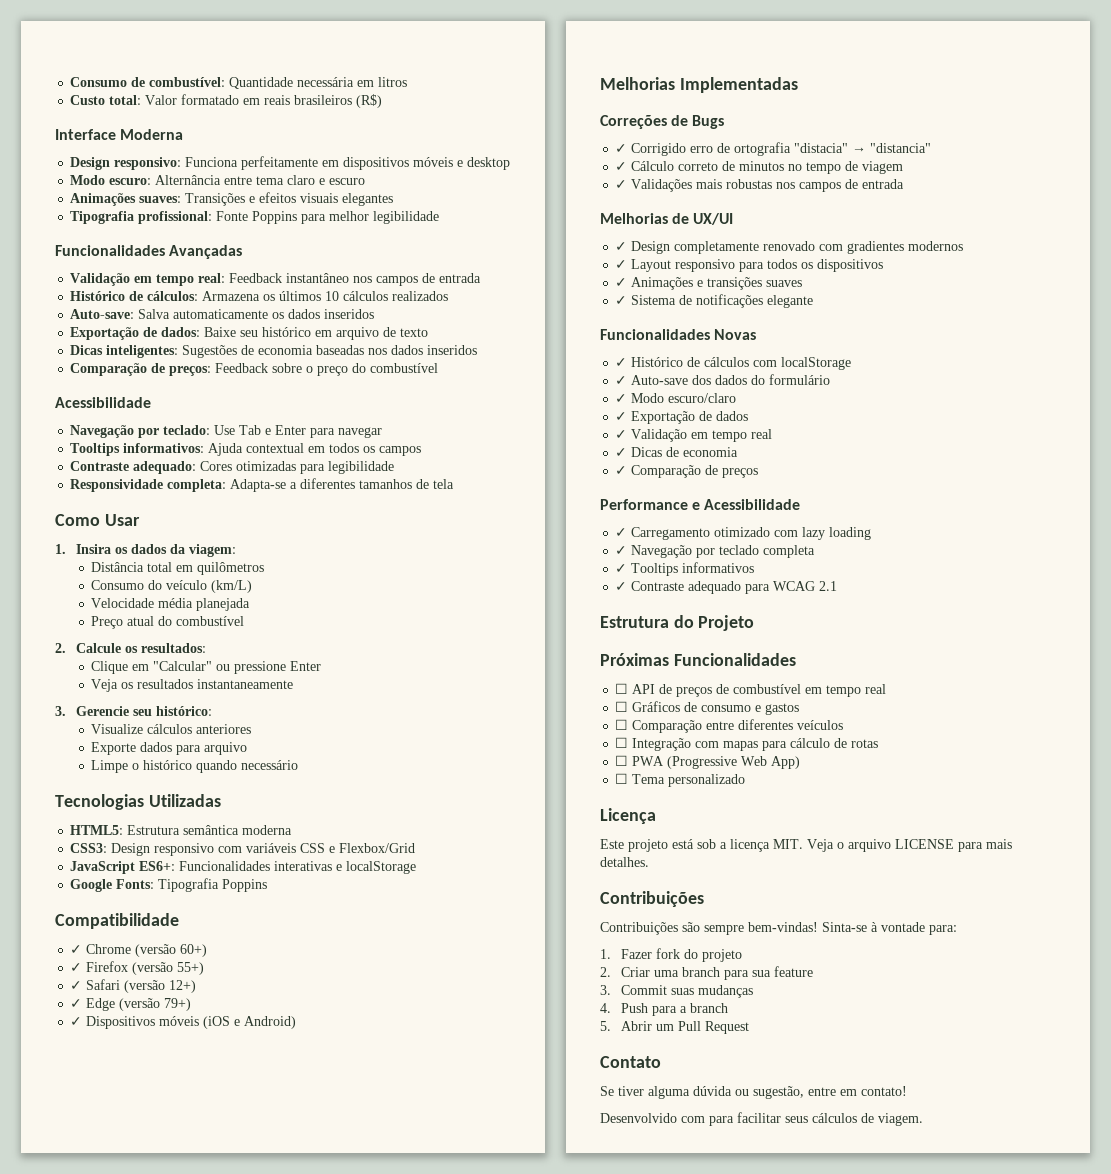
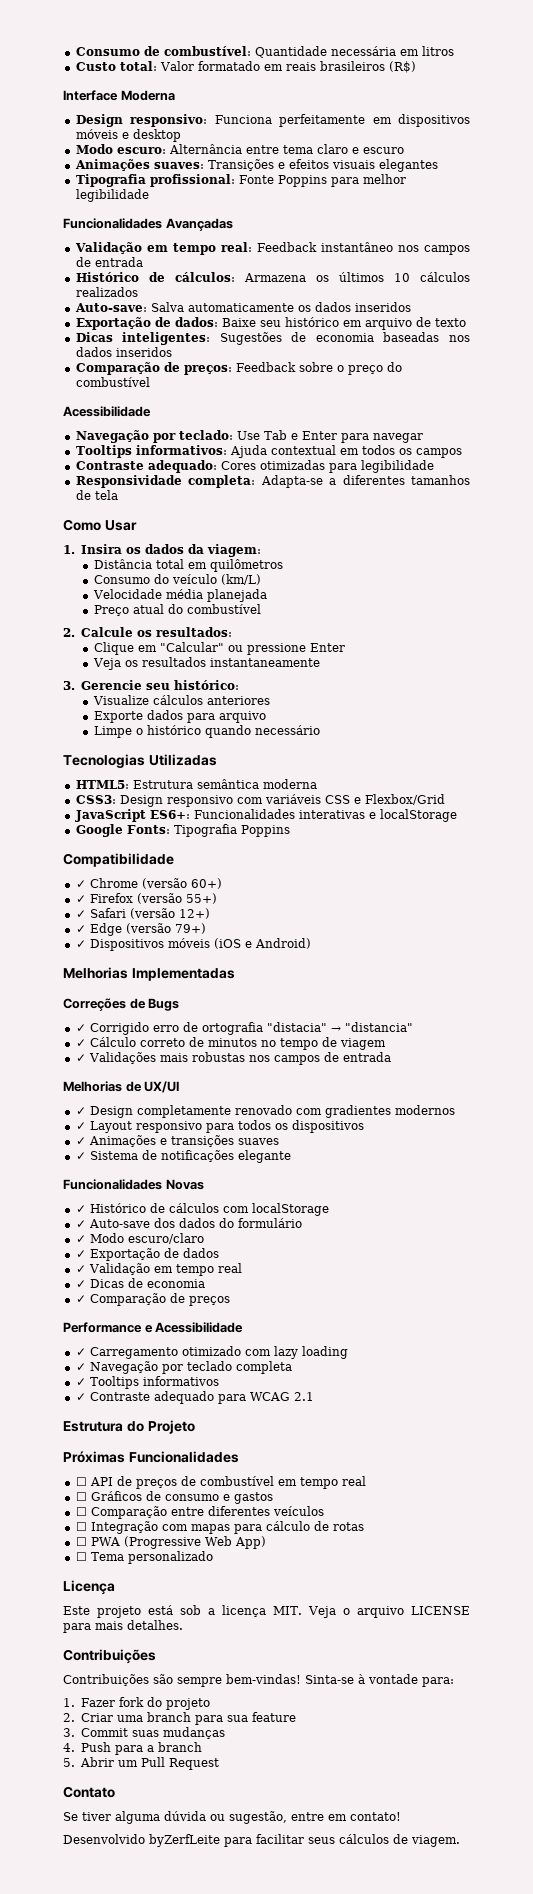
[681,1116,705,1123] com -> [149,1834,220,1847] byZerfLeite

